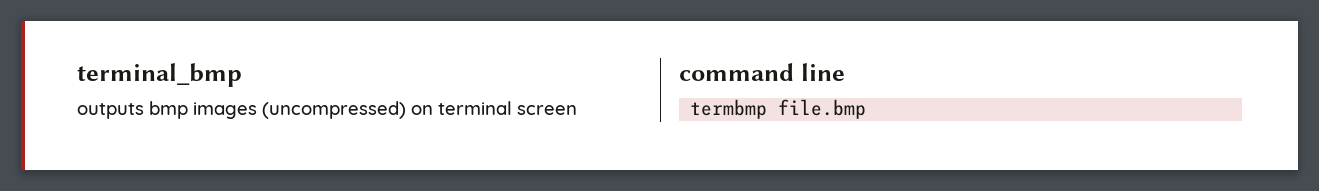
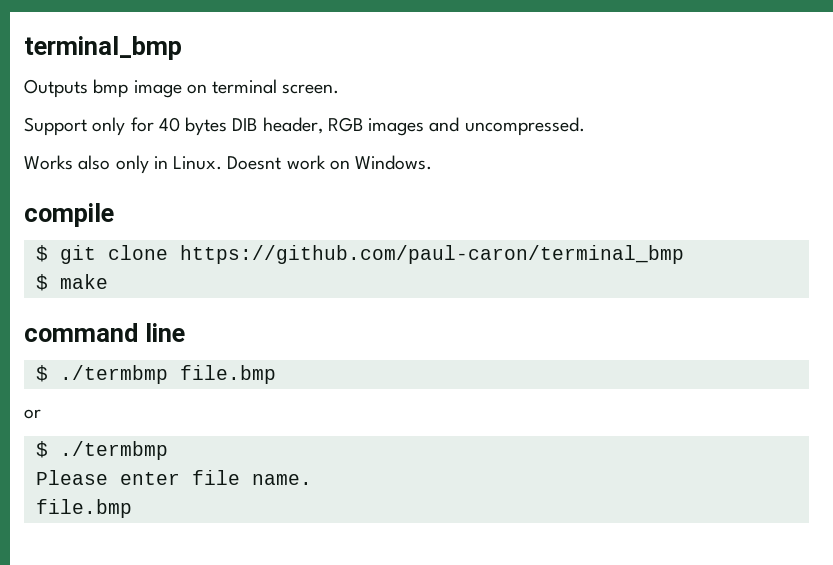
[77,101,577,119] outputs bmp images (uncompressed) on terminal screen -> [24,79,340,98] [24,117,585,136] [24,155,433,174] [24,203,114,227] [35,245,684,264] [35,274,108,291] Outputs bmp image on terminal screen. // Support only for 40 bytes DIB header, RGB images and uncompressed. // Works also only in Linux. Doesnt work on Windows. // compile // $ git clone https://github.com/paul-caron/terminal_bmp // $ make
[690,99,867,119] termbmp file.bmp -> [35,365,276,384] [24,409,41,419] [35,441,168,460] [35,470,312,485] [35,499,132,518] $ ./termbmp file.bmp // or // $ ./termbmp // Please enter file name. // file.bmp

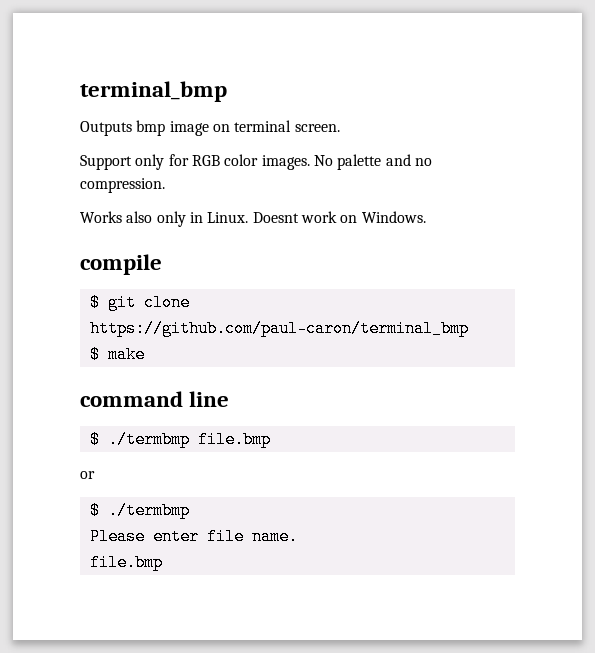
[158,117,585,136] 40 bytes DIB header, RGB images and uncompressed. -> [191,154,432,170] [80,178,165,193] RGB color images. No palette and no compression.

